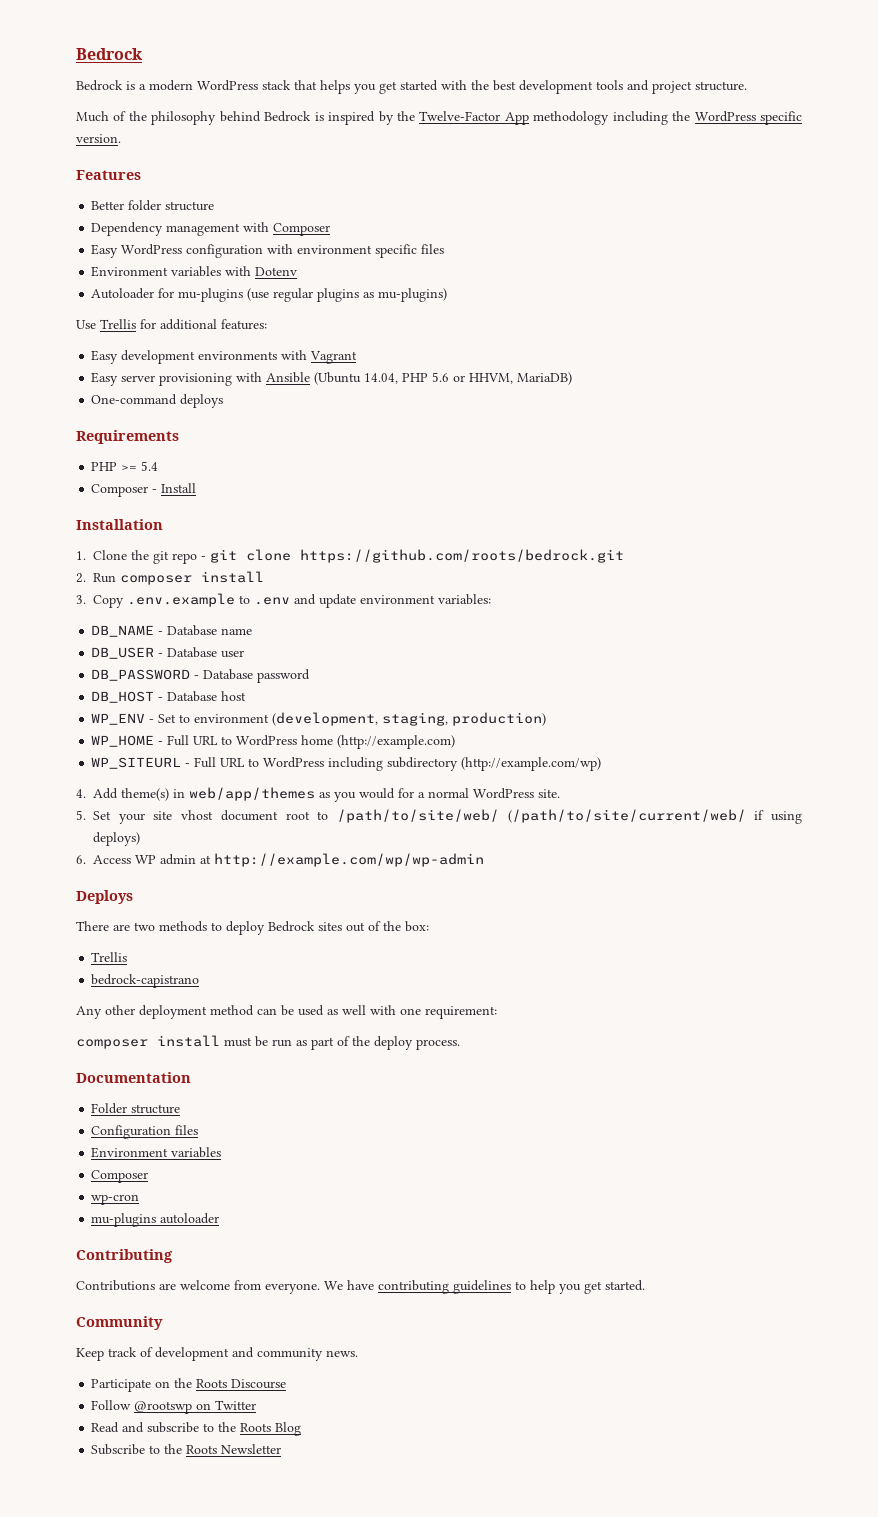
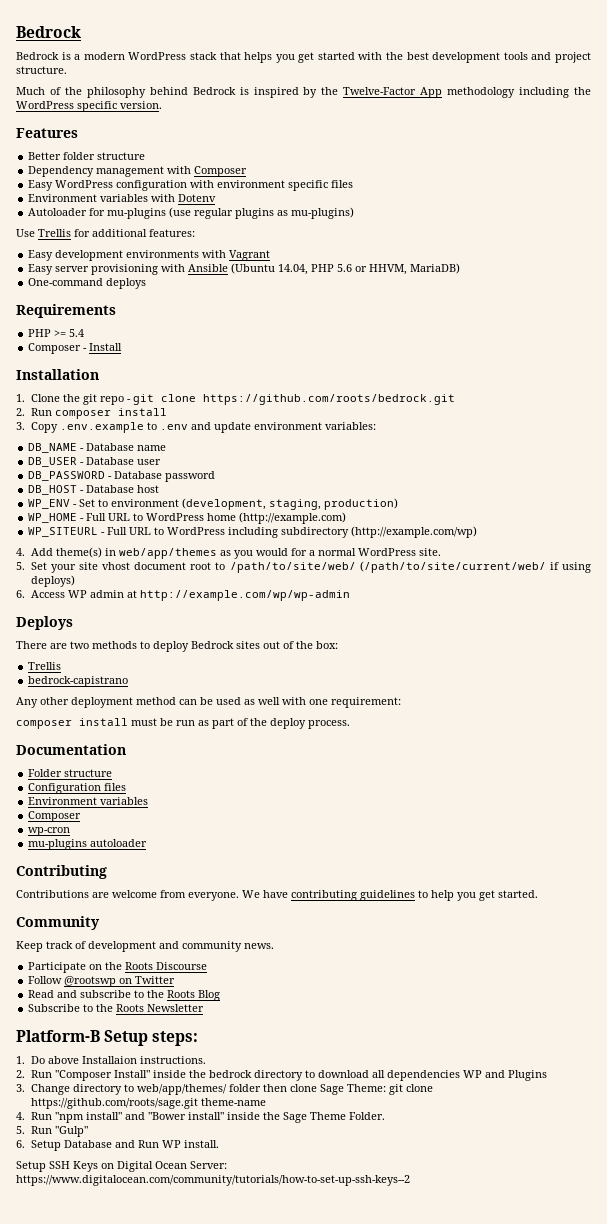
(282, 1449) none -> [16,1030,199,1046] [16,1056,206,1064] [16,1070,547,1081] [16,1084,433,1095] [30,1098,266,1109] [16,1112,385,1123] [16,1126,88,1137] [16,1140,219,1151] [16,1161,227,1172] [16,1175,410,1186] // Platform-B Setup steps: // 1. Do above Installaion instructions. // 2. Run "Composer Install" inside the bedrock directory to download all dependencies WP and Plugins // 3. Change directory to web/app/themes/ folder then clone Sage Theme: git clone https://github.com/roots/sage.git theme-name // 4. Run "npm install" and "Bower install" inside the Sage Theme Folder. // 5. Run "Gulp" // 6. Setup Database and Run WP install. // Setup SSH Keys on Digital Ocean Server: https://www.digitalocean.com/community/tutorials/how-to-set-up-ssh-keys--2

